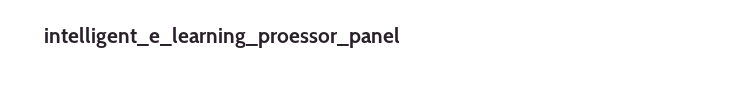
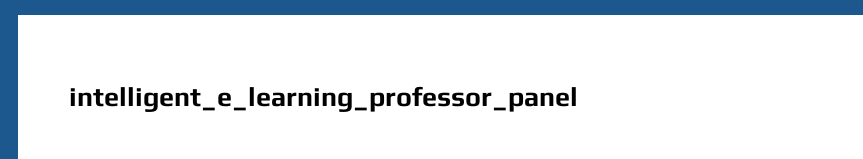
[44,27,400,48] intelligent_e_learning_proessor_panel -> [69,86,578,112] intelligent_e_learning_professor_panel

